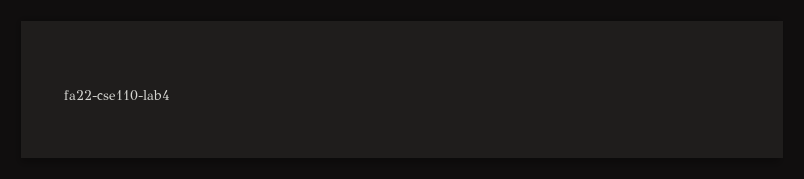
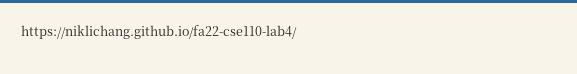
[64,90,170,101] fa22-cse110-lab4 -> [21,25,297,39] https://niklichang.github.io/fa22-cse110-lab4/

